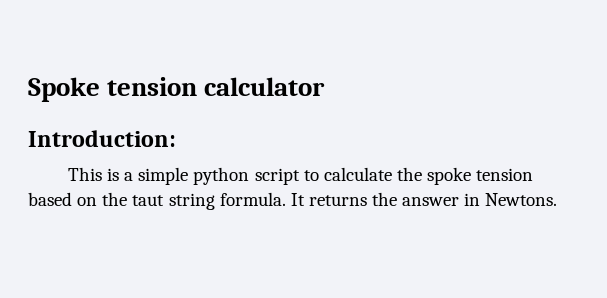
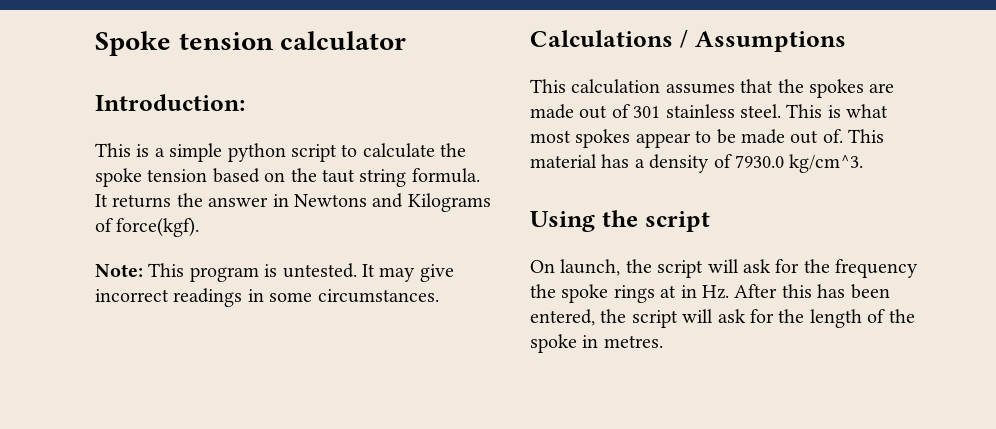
[485,193,558,206] Newtons. -> [294,193,491,212] [95,217,200,237] [95,263,454,282] [95,288,439,307] [530,29,846,52] [530,79,895,98] [530,104,889,119] [530,129,885,148] [530,154,864,173] [530,210,710,232] [530,259,919,278] [530,284,890,303] [530,309,915,328] [530,334,663,353] Newtons and Kilograms of force(kgf). // Note: This program is untested. It may give incorrect readings in some circumstances. // Calculations / Assumptions // This calculation assumes that the spokes are made out of 301 stainless steel. This is what most spokes appear to be made out of. This material has a density of 7930.0 kg/cm^3. // Using the script // On launch, the script will ask for the frequency the spoke rings at in Hz. After this has been entered, the script will ask for the length of the spoke in metres.

